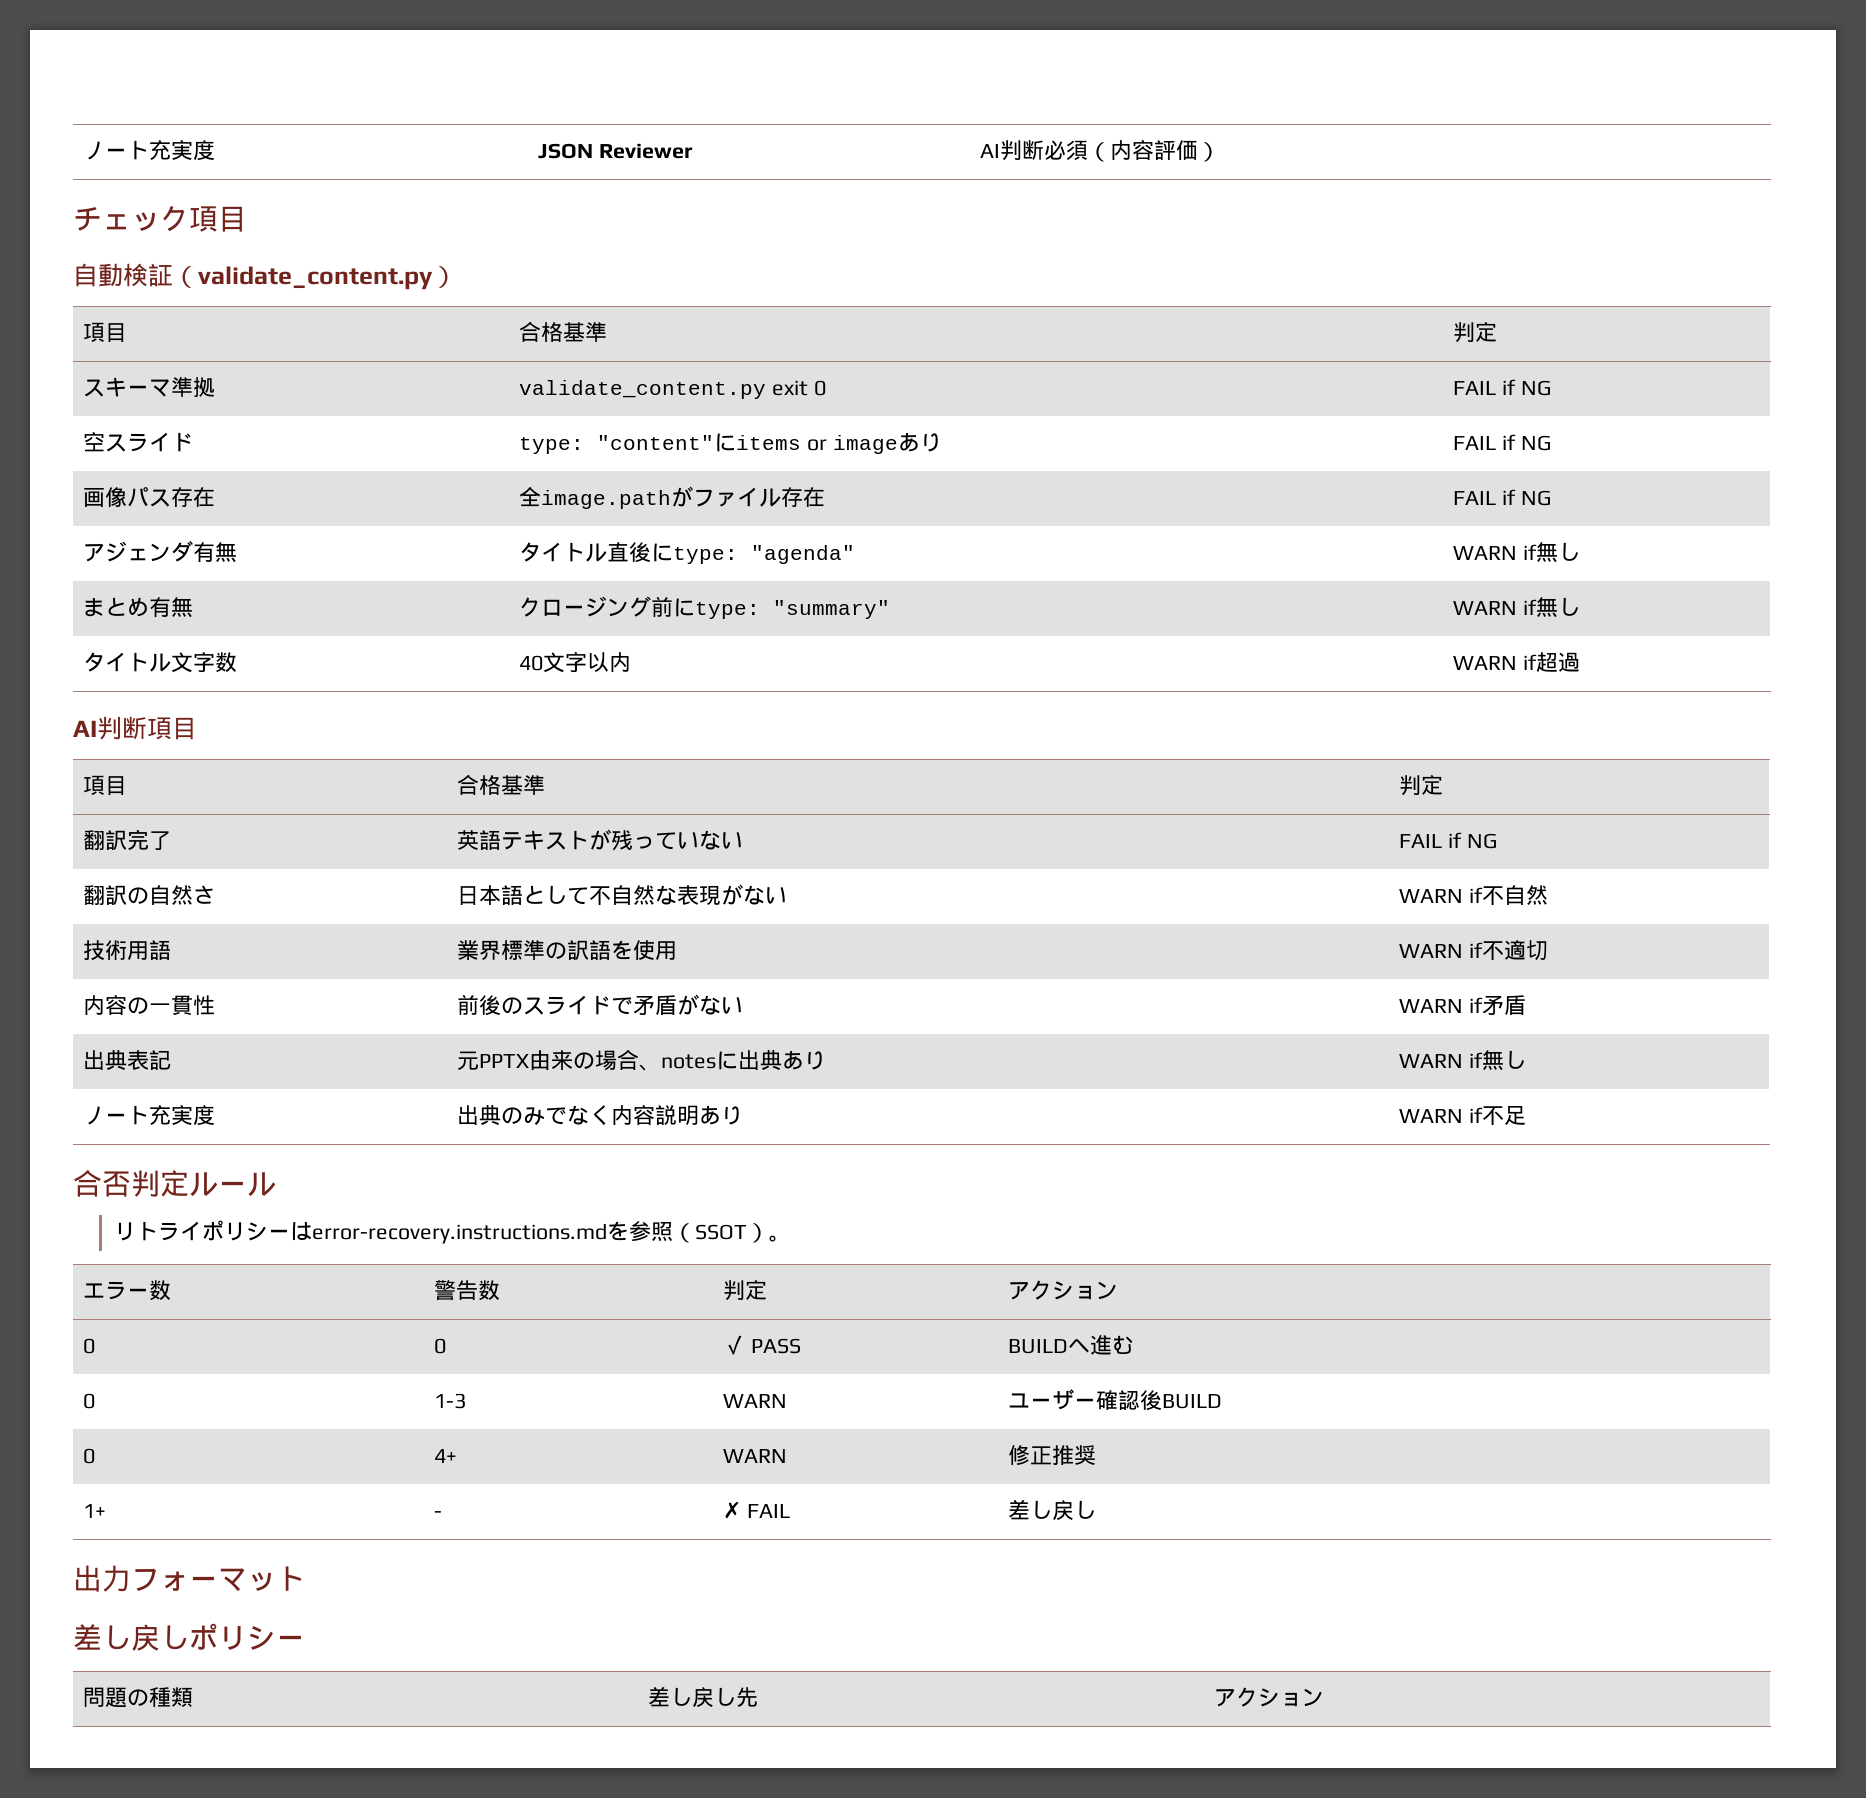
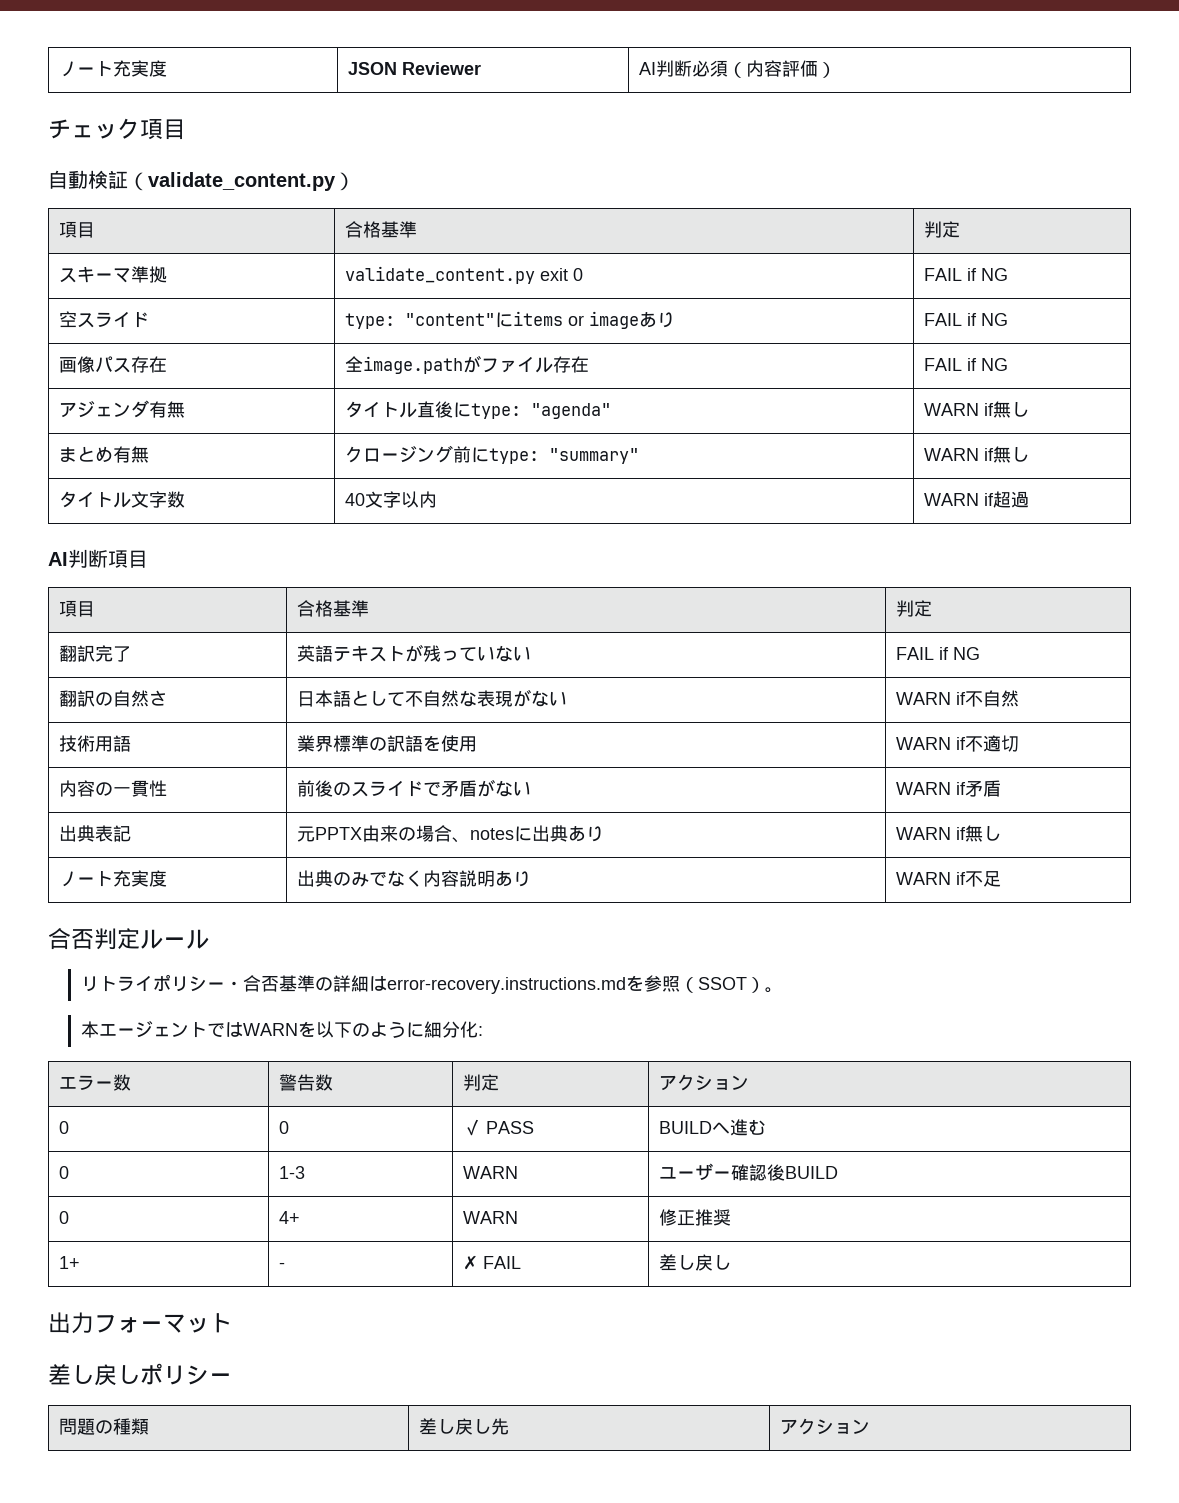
(291, 1234) none -> [224,975,369,992] ・合否基準の詳細
(792, 1238) none -> [80,1021,483,1038] // 本エージェントではWARNを以下のように細分化:

